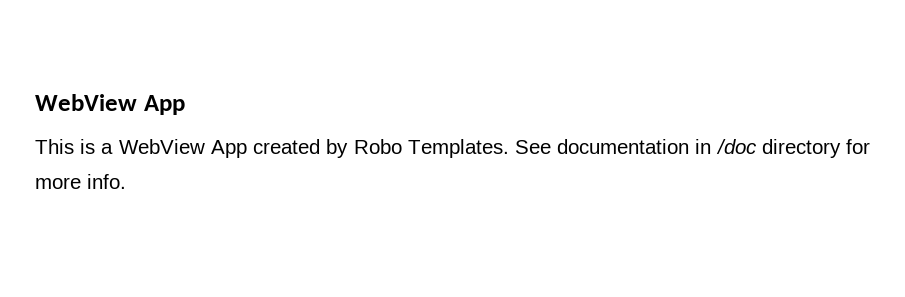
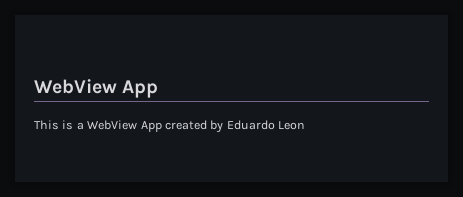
[353,139,870,158] [35,174,126,189] Robo Templates. See documentation in /doc directory for more info. -> [226,120,305,130] Eduardo Leon

